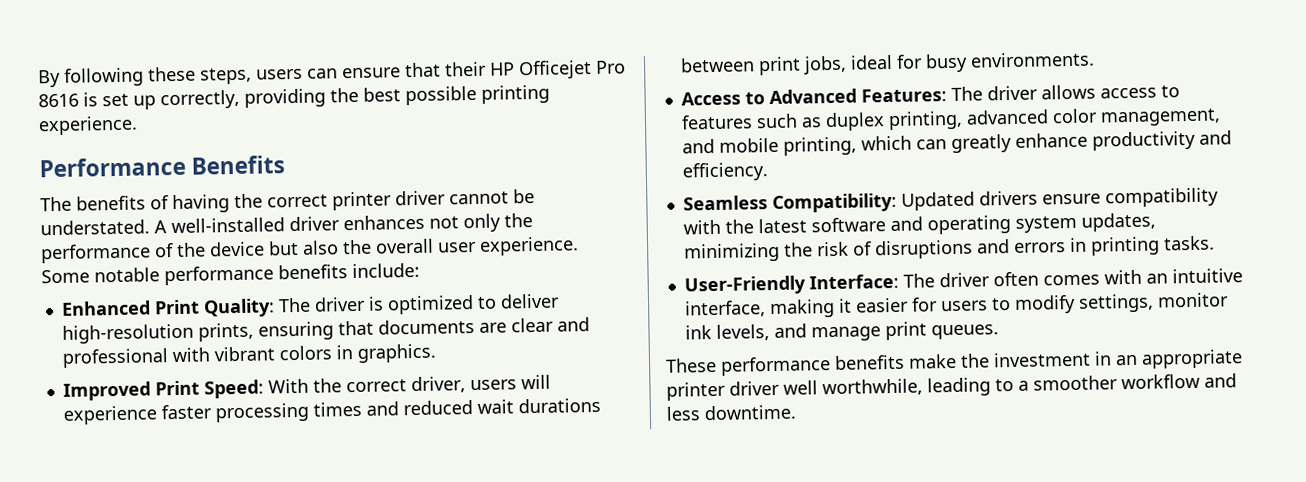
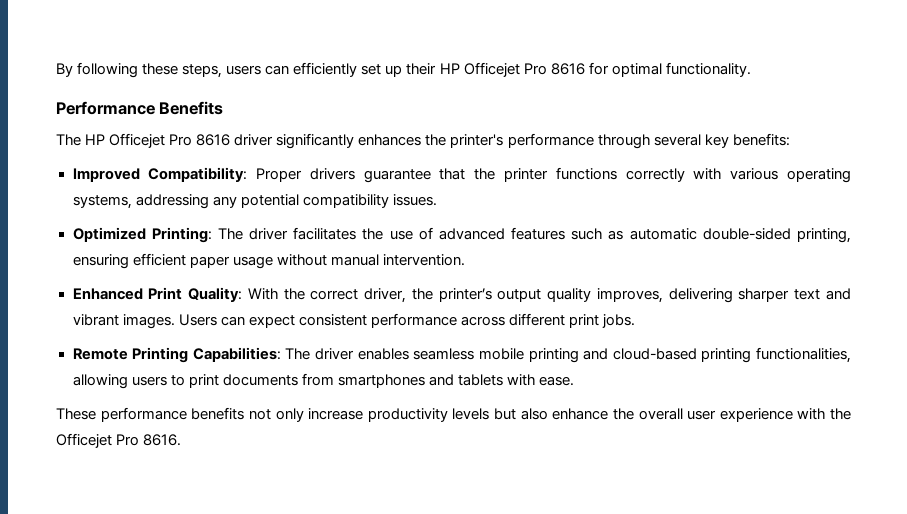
[342,62,441,79] ensure that -> [293,62,403,77] efficiently set up
[83,84,550,110] [38,115,138,136] [39,155,286,178] [40,188,535,214] [40,213,533,236] [40,236,579,264] [41,262,420,286] [60,293,560,318] [61,317,590,344] [61,343,436,368] [62,374,551,401] [62,397,601,425] [679,51,1095,76] [680,84,1180,106] [680,108,1221,132] [681,130,1232,156] [681,162,768,182] [682,187,1219,214] [682,212,1156,235] [683,235,1215,263] [683,268,1243,296] [684,292,1229,319] [684,321,999,342] [665,349,1243,376] [666,373,1237,401] [666,404,796,421] is set up correctly, providing the best possible printing experience. // Performance Benefits // The benefits of having the correct printer driver cannot be understated. A well-installed driver enhances not only the performance of the device but also the overall user experience. Some notable performance benefits include: // Enhanced Print Quality: The driver is optimized to deliver high-resolution prints, ensuring that documents are clear and professional with vibrant colors in graphics. // Improved Print Speed: With the correct driver, users will experience faster processing times and reduced wait durations between print jobs, ideal for busy environments. // Access to Advanced Features: The driver allows access to features such as duplex printing, advanced color management, and mobile printing, which can greatly enhance productivity and efficiency. // Seamless Compatibility: Updated drivers ensure compatibility with the latest software and operating system updates, minimizing the risk of disruptions and errors in printing tasks. // User-Friendly Interface: The driver often comes with an intuitive interface, making it easier for users to modify settings, monitor ink levels, and manage print queues. // These performance benefits make the investment in an appropriate printer driver well worthwhile, leading to a smoother workflow and less downtime. -> [588,62,751,77] [56,101,224,115] [56,133,790,149] [72,167,851,183] [72,194,437,209] [72,227,852,243] [72,253,465,269] [72,287,851,303] [72,313,635,329] [72,347,851,363] [72,373,574,389] [56,407,851,422] [56,433,182,448] for optimal functionality. // Performance Benefits // The HP Officejet Pro 8616 driver significantly enhances the printer's performance through several key benefits: // Improved Compatibility: Proper drivers guarantee that the printer functions correctly with various operating systems, addressing any potential compatibility issues. // Optimized Printing: The driver facilitates the use of advanced features such as automatic double-sided printing, ensuring efficient paper usage without manual intervention. // Enhanced Print Quality: With the correct driver, the printer’s output quality improves, delivering sharper text and vibrant images. Users can expect consistent performance across different print jobs. // Remote Printing Capabilities: The driver enables seamless mobile printing and cloud-based printing functionalities, allowing users to print documents from smartphones and tablets with ease. // These performance benefits not only increase productivity levels but also enhance the overall user experience with the Officejet Pro 8616.

